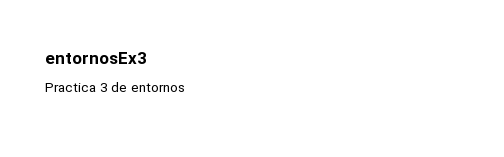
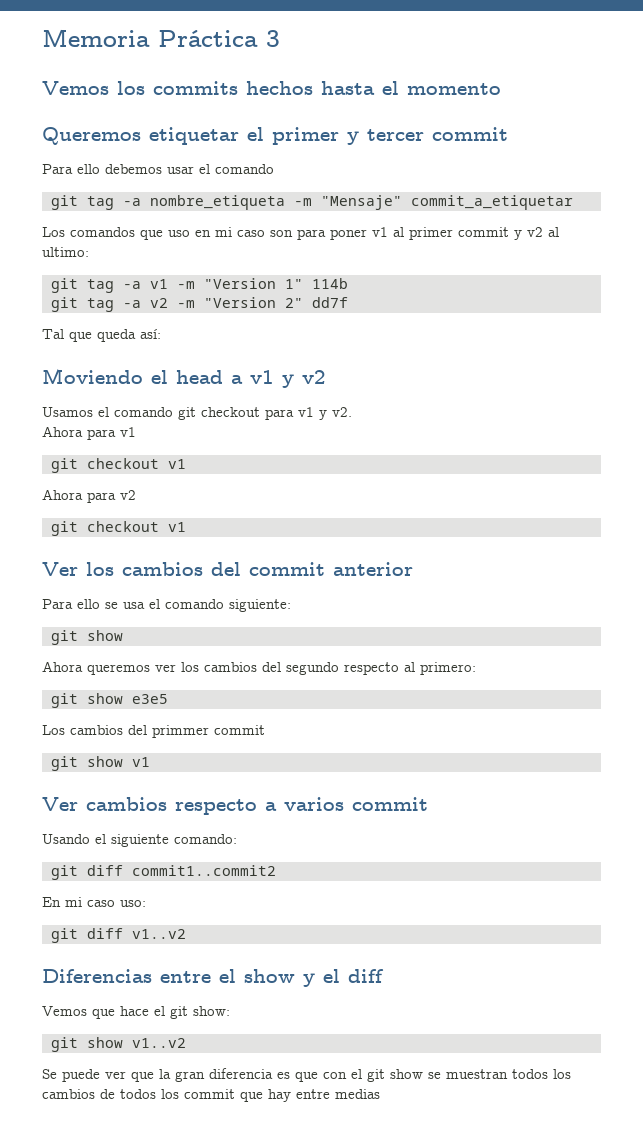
[45,52,147,64] [45,82,185,92] entornosEx3 // Practica 3 de entornos -> [42,29,280,47] [42,81,501,95] [42,127,508,145] [42,164,274,174] [51,195,573,210] [42,227,559,240] [42,247,89,257] [51,278,348,293] [51,297,348,312] [42,329,161,342] [42,368,326,388] [42,407,352,420] [42,426,136,440] [51,458,186,473] [42,489,136,503] [51,521,186,536] [42,562,413,576] [42,599,291,612] [51,630,123,645] [42,661,476,675] [51,693,168,708] [42,725,265,738] [51,756,150,771] [42,797,428,815] [42,834,237,847] [51,865,276,880] [42,897,146,907] [51,928,186,943] [42,969,384,987] [42,1006,230,1019] [51,1037,186,1052] [42,1068,571,1082] [42,1089,380,1102] Memoria Práctica 3 // Vemos los commits hechos hasta el momento // Queremos etiquetar el primer y tercer commit // Para ello debemos usar el comando // git tag -a nombre_etiqueta -m "Mensaje" commit_a_etiquetar // Los comandos que uso en mi caso son para poner v1 al primer commit y v2 al ultimo: // git tag -a v1 -m "Version 1" 114b // git tag -a v2 -m "Version 2" dd7f // Tal que queda así: // Moviendo el head a v1 y v2 // Usamos el comando git checkout para v1 y v2. // Ahora para v1 // git checkout v1 // Ahora para v2 // git checkout v1 // Ver los cambios del commit anterior // Para ello se usa el comando siguiente: // git show // Ahora queremos ver los cambios del segundo respecto al primero: // git show e3e5 // Los cambios del primmer commit // git show v1 // Ver cambios respecto a varios commit // Usando el siguiente comando: // git diff commit1..commit2 // En mi caso uso: // git diff v1..v2 // Diferencias entre el show y el diff // Vemos que hace el git show: // git show v1..v2 // Se puede ver que la gran diferencia es que con el git show se muestran todos los cambios de todos los commit que hay entre medias

